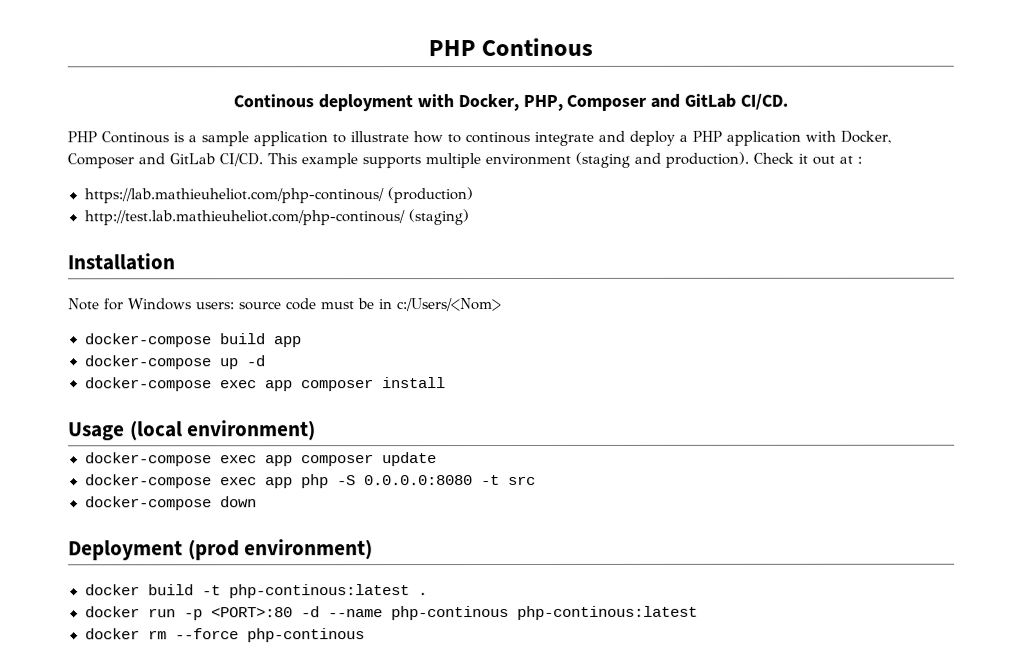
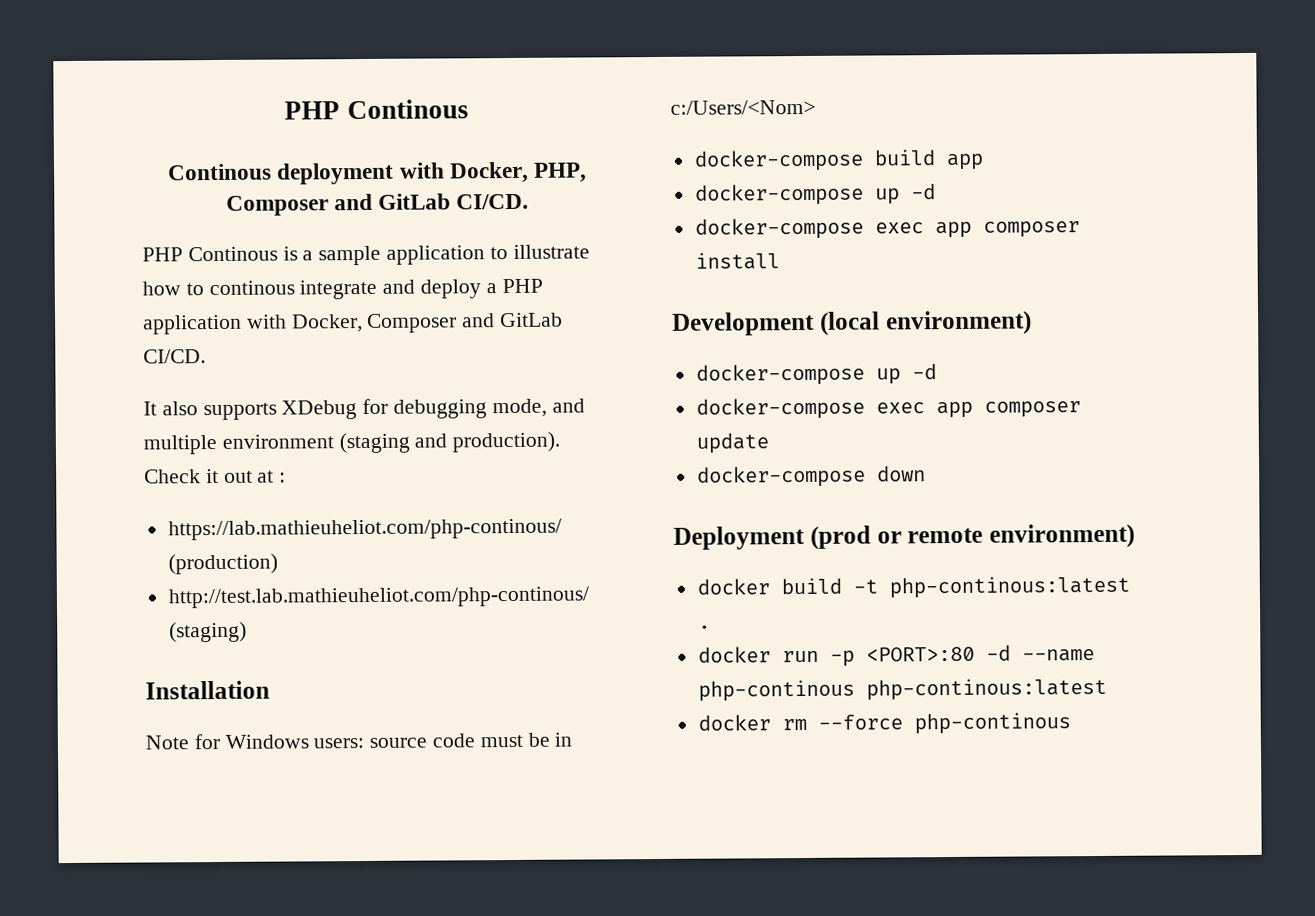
[267,153,421,169] This example supports -> [143,398,585,421] // It also supports XDebug for debugging mode, and
[68,422,125,441] Usage -> [672,311,815,336] Development
(317, 430) none -> [695,363,937,386] // docker-compose up -d
[84,474,536,489] // docker-compose exec app php -S 0.0.0.0:8080 -t src -> (769, 443) none
(240, 550) none -> [876,527,984,544] or remote

